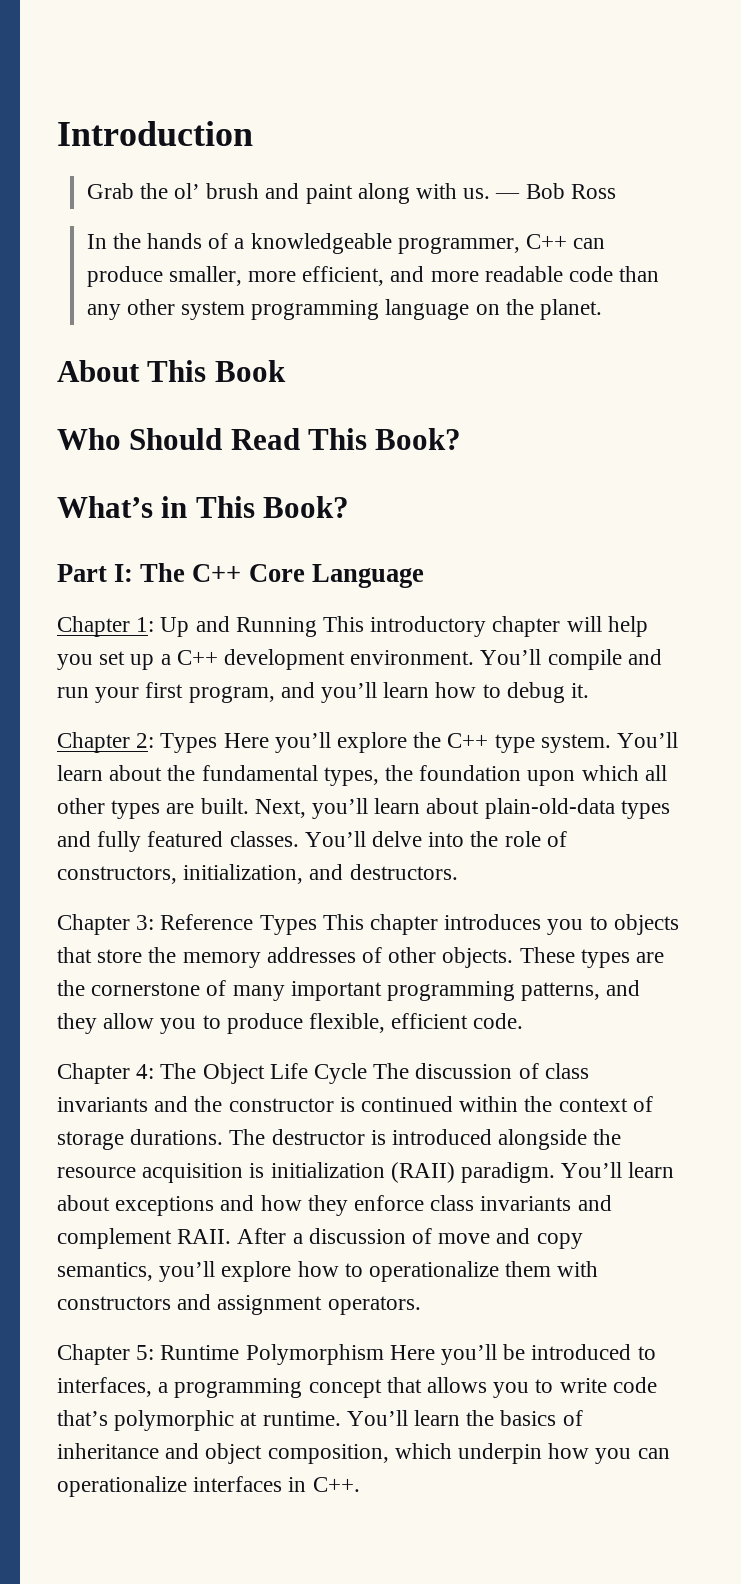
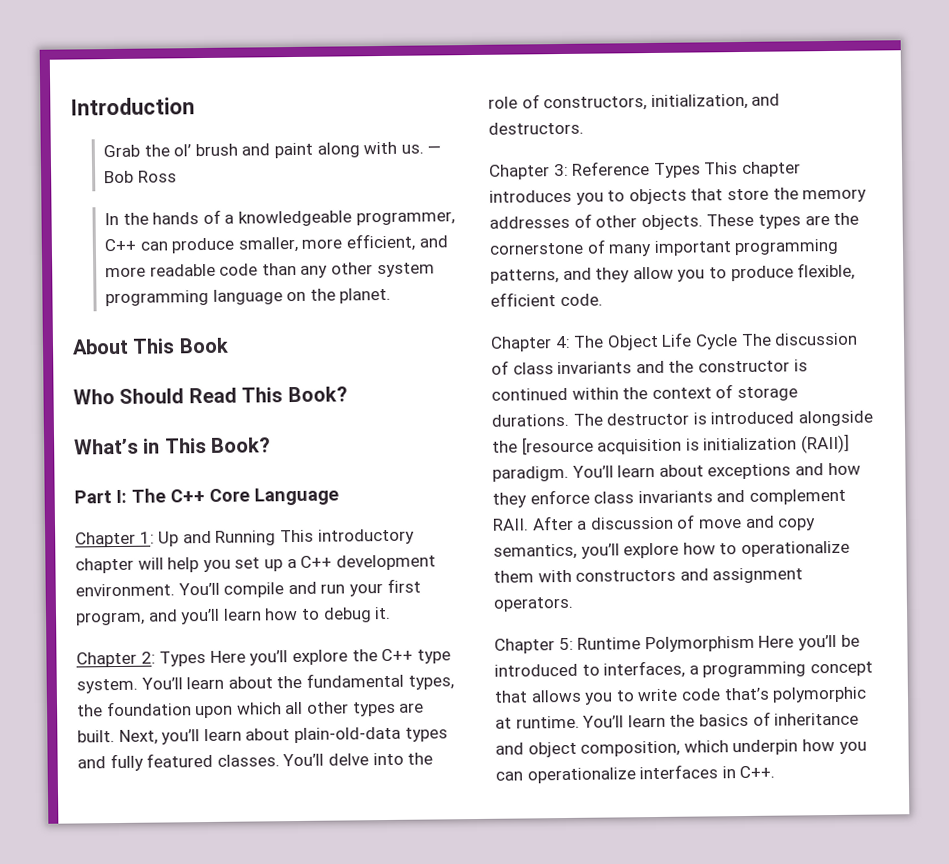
[57,1167,136,1178] resource -> [521,436,594,456] [resource
[390,1162,455,1183] (RAII) -> [800,433,850,454] (RAII)]

